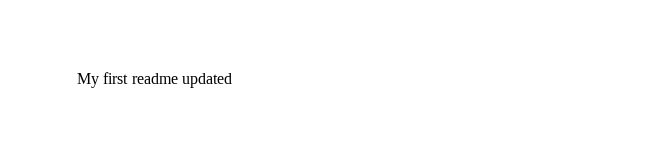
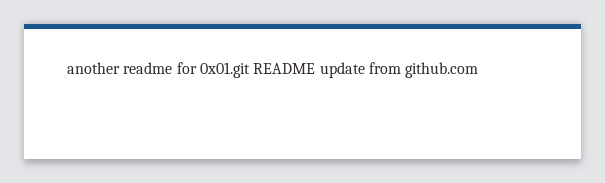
[77,72,232,88] My first readme updated -> [67,62,479,78] another readme for 0x01.git README update from github.com

